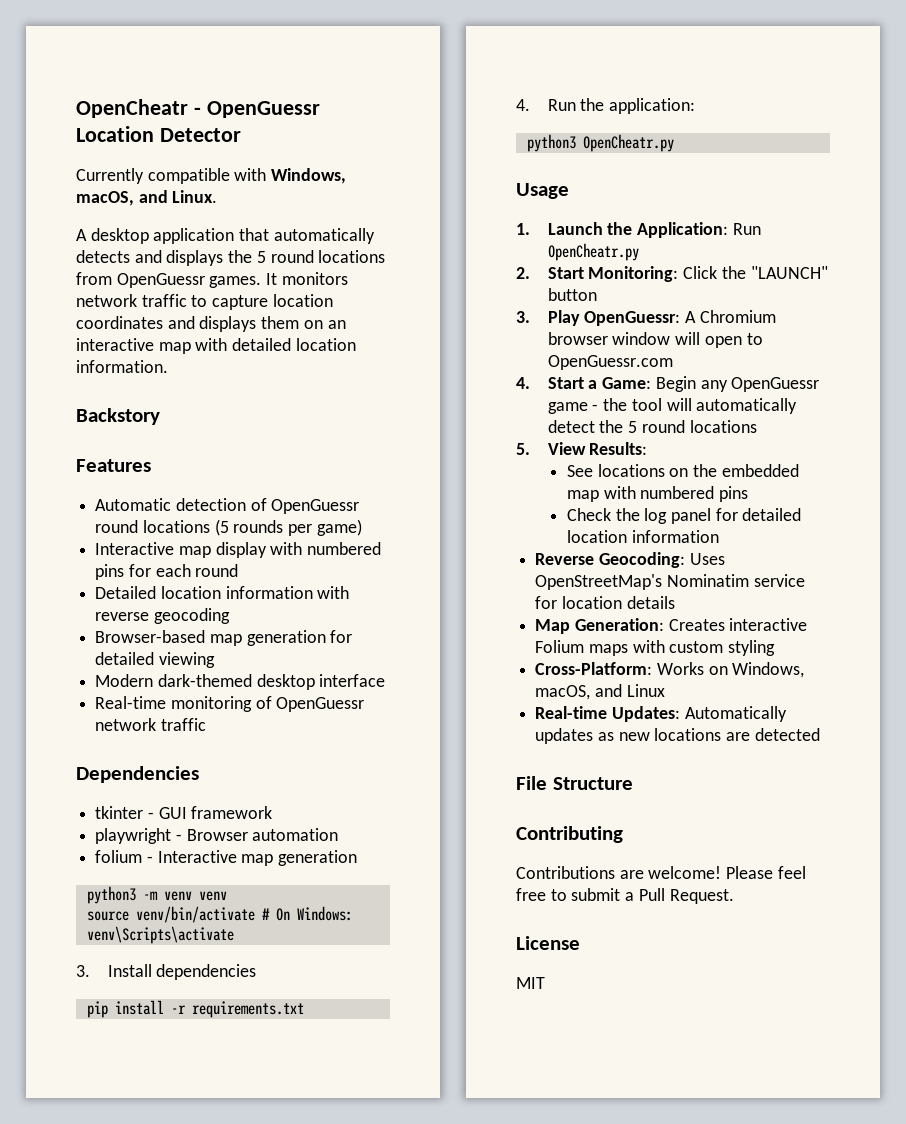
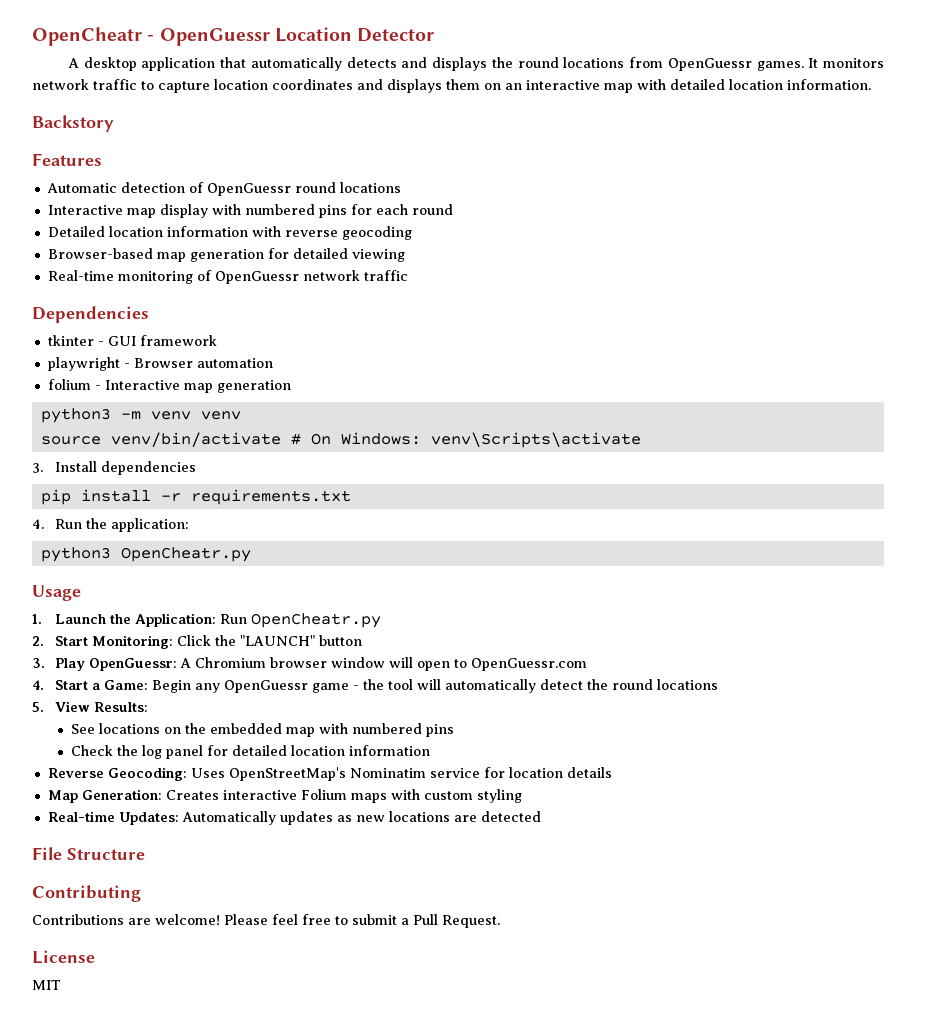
[76,168,347,184] [76,190,218,206] // Currently compatible with Windows, macOS, and Linux. -> (435, 35) none
[256,251,266,263] 5 -> (513, 62) none
[214,519,362,536] (5 rounds per game) -> (401, 187) none
[95,674,386,690] // Modern dark-themed desktop interface -> (405, 255) none
[628,421,638,433] 5 -> (608, 684) none
[535,662,805,678] [535,684,665,700] // Cross-Platform: Works on Windows, macOS, and Linux -> (522, 796) none

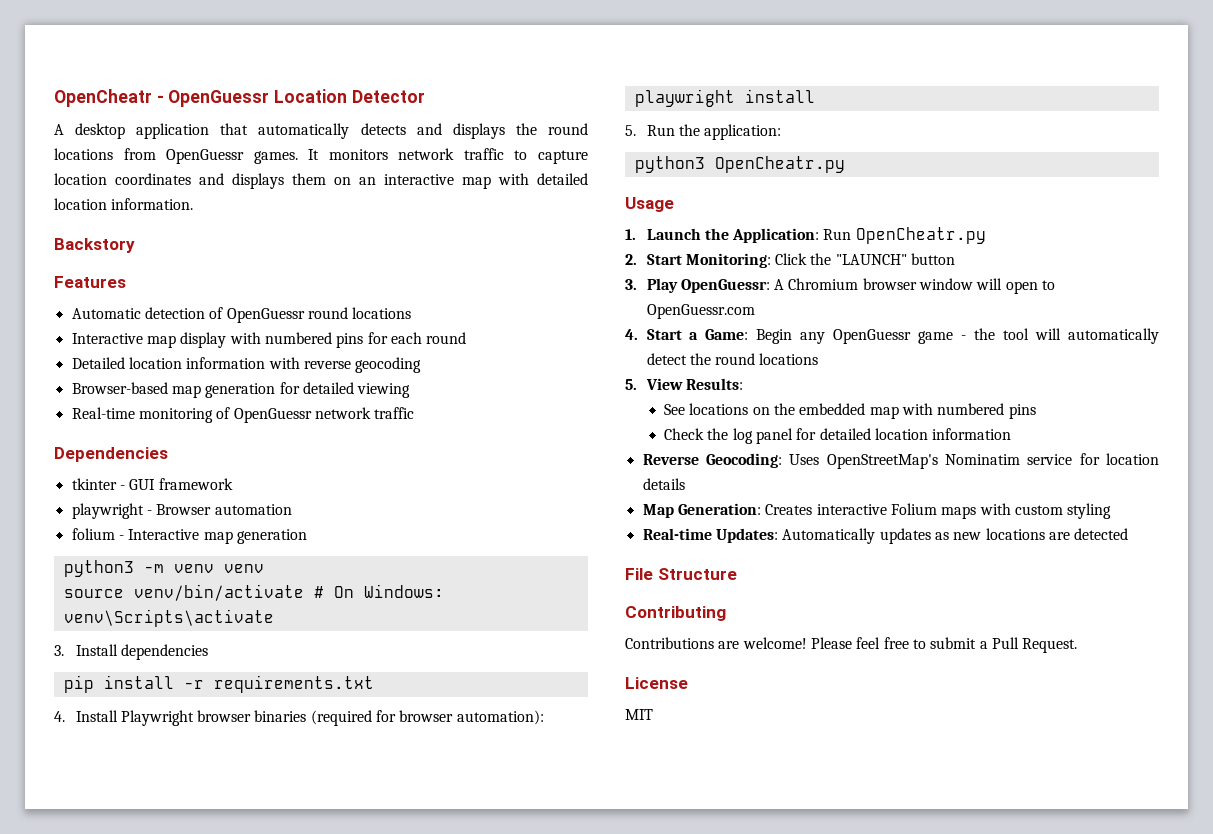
(44, 524) none -> [75,710,544,726] [634,89,815,107] [625,125,636,136] Install Playwright browser binaries (required for browser automation): // playwright install // 5.

